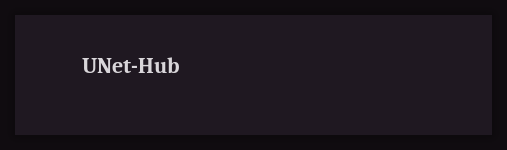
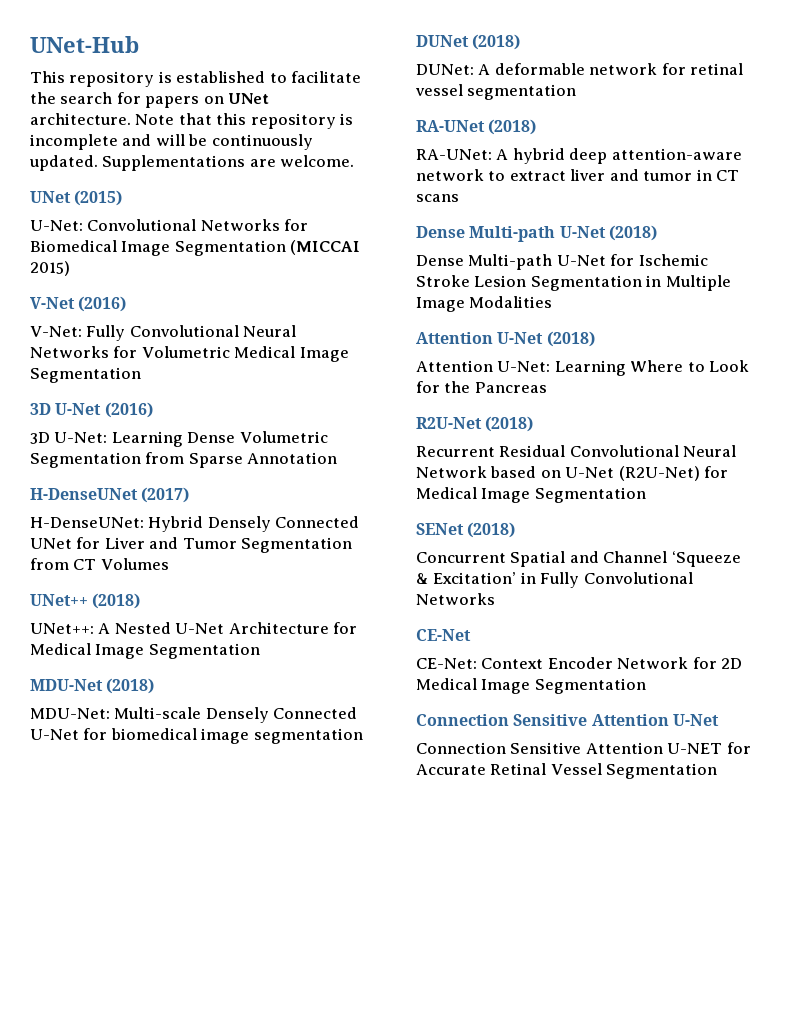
(180, 65) none -> [30,71,362,87] [30,92,270,108] [30,113,354,129] [30,134,313,150] [29,155,355,171] [30,190,123,206] [30,219,309,231] [30,240,361,256] [30,261,70,276] [30,296,127,312] [30,325,297,341] [30,346,349,362] [30,367,141,383] [30,402,153,418] [30,431,328,447] [30,452,338,468] [30,487,190,503] [30,516,360,532] [30,537,353,553] [30,558,169,570] [30,593,141,609] [30,622,358,634] [30,643,260,659] [30,678,155,694] [30,707,358,723] [30,728,363,744] [416,34,521,50] [416,63,744,75] [415,84,577,100] [416,119,537,135] [416,148,742,164] [416,169,740,181] [416,194,459,202] [416,225,657,242] [416,254,708,270] [416,275,731,291] [416,296,553,312] [416,331,595,347] [416,360,750,376] [416,381,547,393] [416,416,534,432] [416,445,737,457] [416,466,729,481] [416,487,646,503] [416,522,516,538] [416,551,741,567] [416,572,693,588] [416,593,495,605] [416,629,471,641] [416,657,743,669] [416,678,646,694] [416,714,719,726] [416,742,751,754] [416,763,718,779] // This repository is established to facilitate the search for papers on UNet architecture. Note that this repository is incomplete and will be continuously updated. Supplementations are welcome. // UNet (2015) // U-Net: Convolutional Networks for Biomedical Image Segmentation (MICCAI 2015) // V-Net (2016) // V-Net: Fully Convolutional Neural Networks for Volumetric Medical Image Segmentation // 3D U-Net (2016) // 3D U-Net: Learning Dense Volumetric Segmentation from Sparse Annotation // H-DenseUNet (2017) // H-DenseUNet: Hybrid Densely Connected UNet for Liver and Tumor Segmentation from CT Volumes // UNet++ (2018) // UNet++: A Nested U-Net Architecture for Medical Image Segmentation // MDU-Net (2018) // MDU-Net: Multi-scale Densely Connected U-Net for biomedical image segmentation // DUNet (2018) // DUNet: A deformable network for retinal vessel segmentation // RA-UNet (2018) // RA-UNet: A hybrid deep attention-aware network to extract liver and tumor in CT scans // Dense Multi-path U-Net (2018) // Dense Multi-path U-Net for Ischemic Stroke Lesion Segmentation in Multiple Image Modalities // Attention U-Net (2018) // Attention U-Net: Learning Where to Look for the Pancreas // R2U-Net (2018) // Recurrent Residual Convolutional Neural Network based on U-Net (R2U-Net) for Medical Image Segmentation // SENet (2018) // Concurrent Spatial and Channel ‘Squeeze & Excitation’ in Fully Convolutional Networks // CE-Net // CE-Net: Context Encoder Network for 2D Medical Image Segmentation // Connection Sensitive Attention U-Net // Connection Sensitive Attention U-NET for Accurate Retinal Vessel Segmentation

